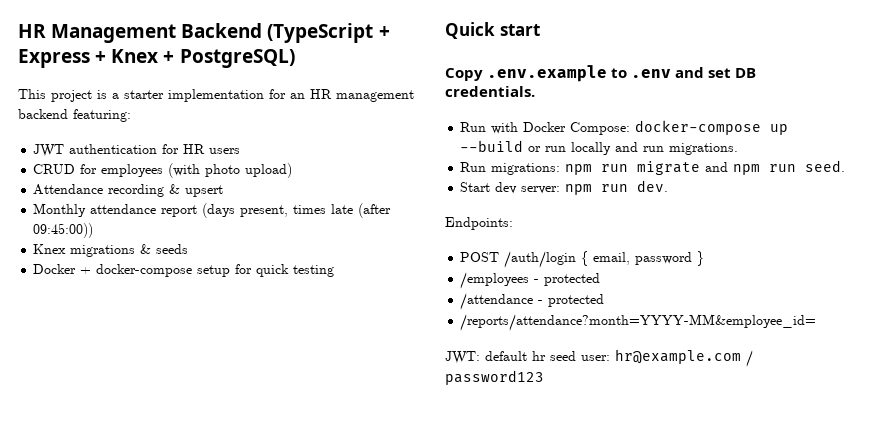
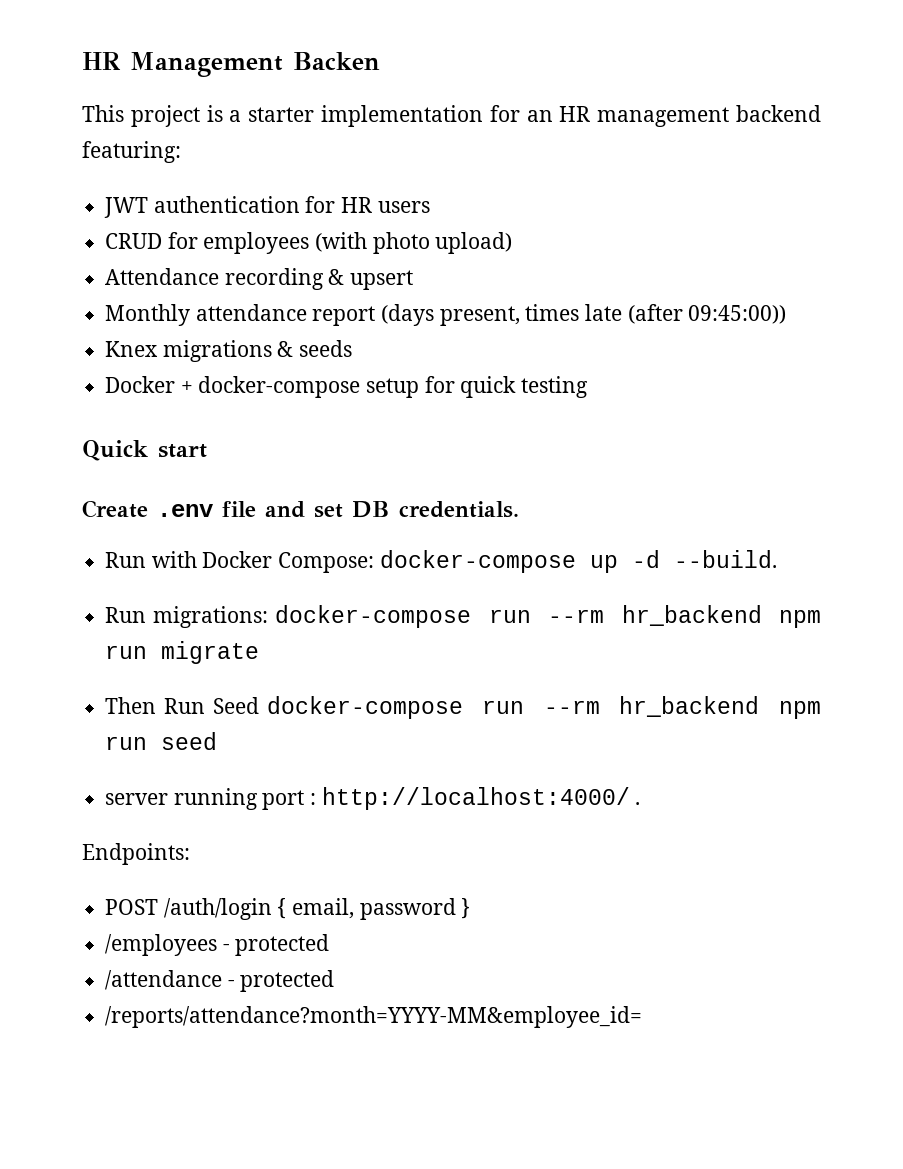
[181,23,390,43] [18,49,295,68] Backend (TypeScript + Express + Knex + PostgreSQL) -> [293,52,380,70] Backen
[445,65,672,82] Copy .env.example to .env -> [82,500,256,518] Create .env file
[460,140,739,155] [460,160,846,175] [460,180,669,195] --build or run locally and run migrations. // Run migrations: npm run migrate and npm run seed. // Start dev server: npm run dev. -> [631,550,777,568] [105,605,821,628] [105,641,260,664] [105,696,821,719] [105,732,218,750] [105,787,641,810] -d --build. // Run migrations: docker-compose run --rm hr_backend npm run migrate // Then Run Seed docker-compose run --rm hr_backend npm run seed // server running port : http://localhost:4000/ .
[445,349,753,367] [445,370,544,385] // JWT: default hr seed user: hr@example.com / password123 -> (643, 1017) none

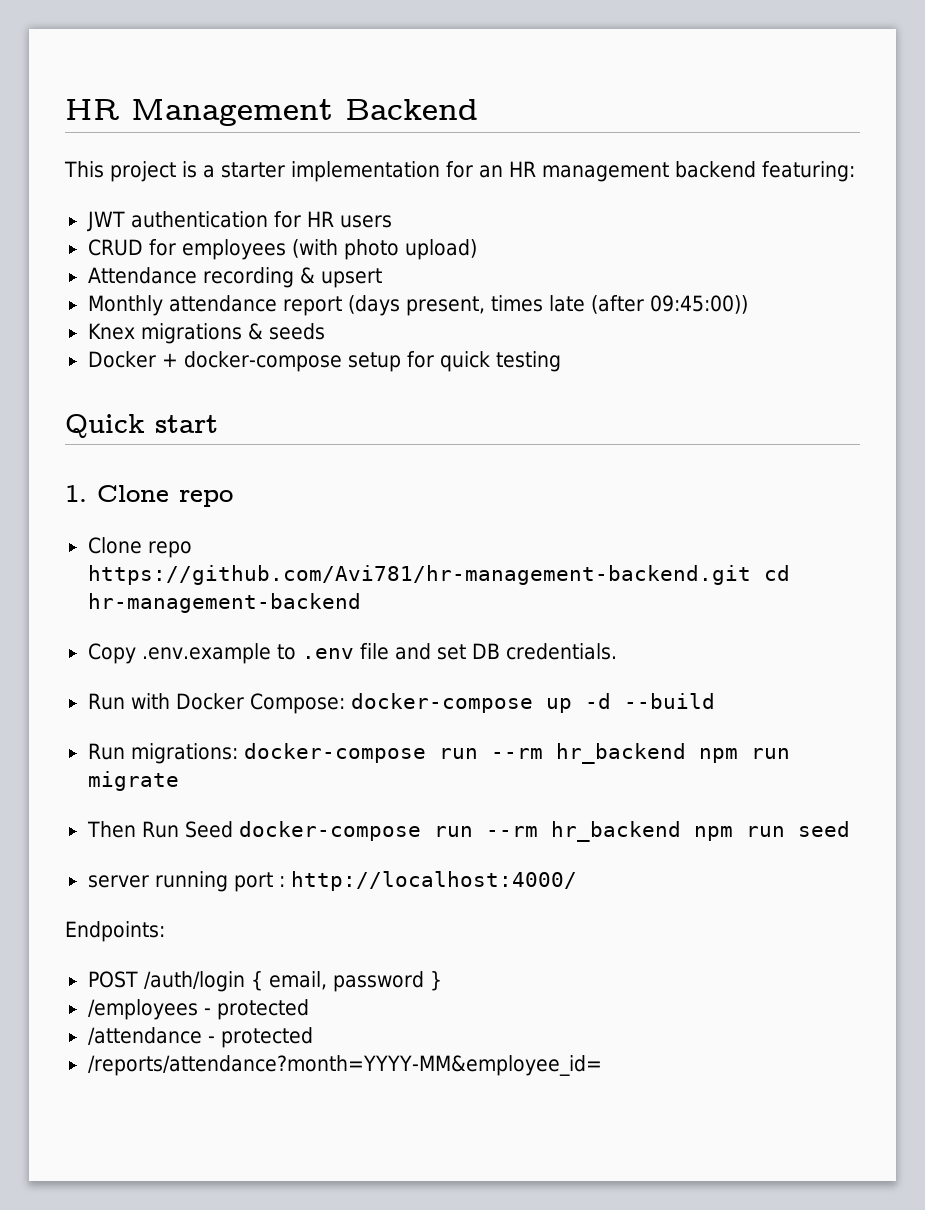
[293,52,380,70] Backen -> [345,99,478,120] Backend
[82,500,148,518] Create -> [65,485,233,507] [87,537,192,558] [87,565,790,585] [87,593,361,613] [87,643,296,664] 1. Clone repo // Clone repo https://github.com/Avi781/hr-management-backend.git cd hr-management-backend // Copy .env.example to
[673,550,777,568] --build. -> [623,693,715,709] --build
[635,802,641,805] . -> (577, 881) none

